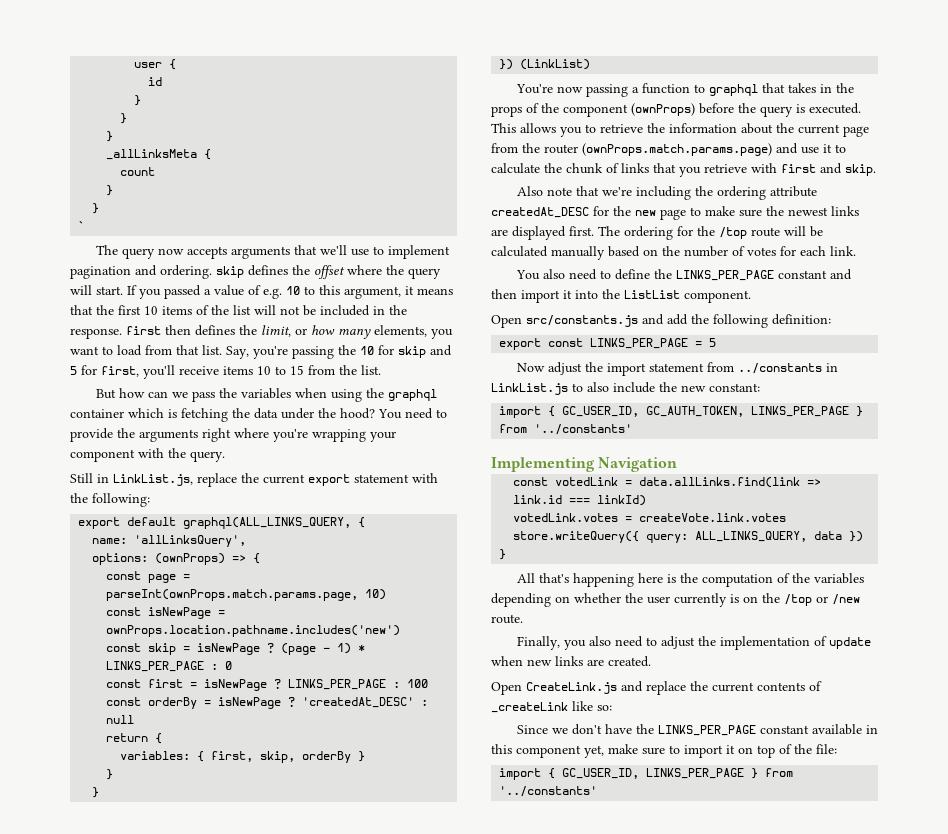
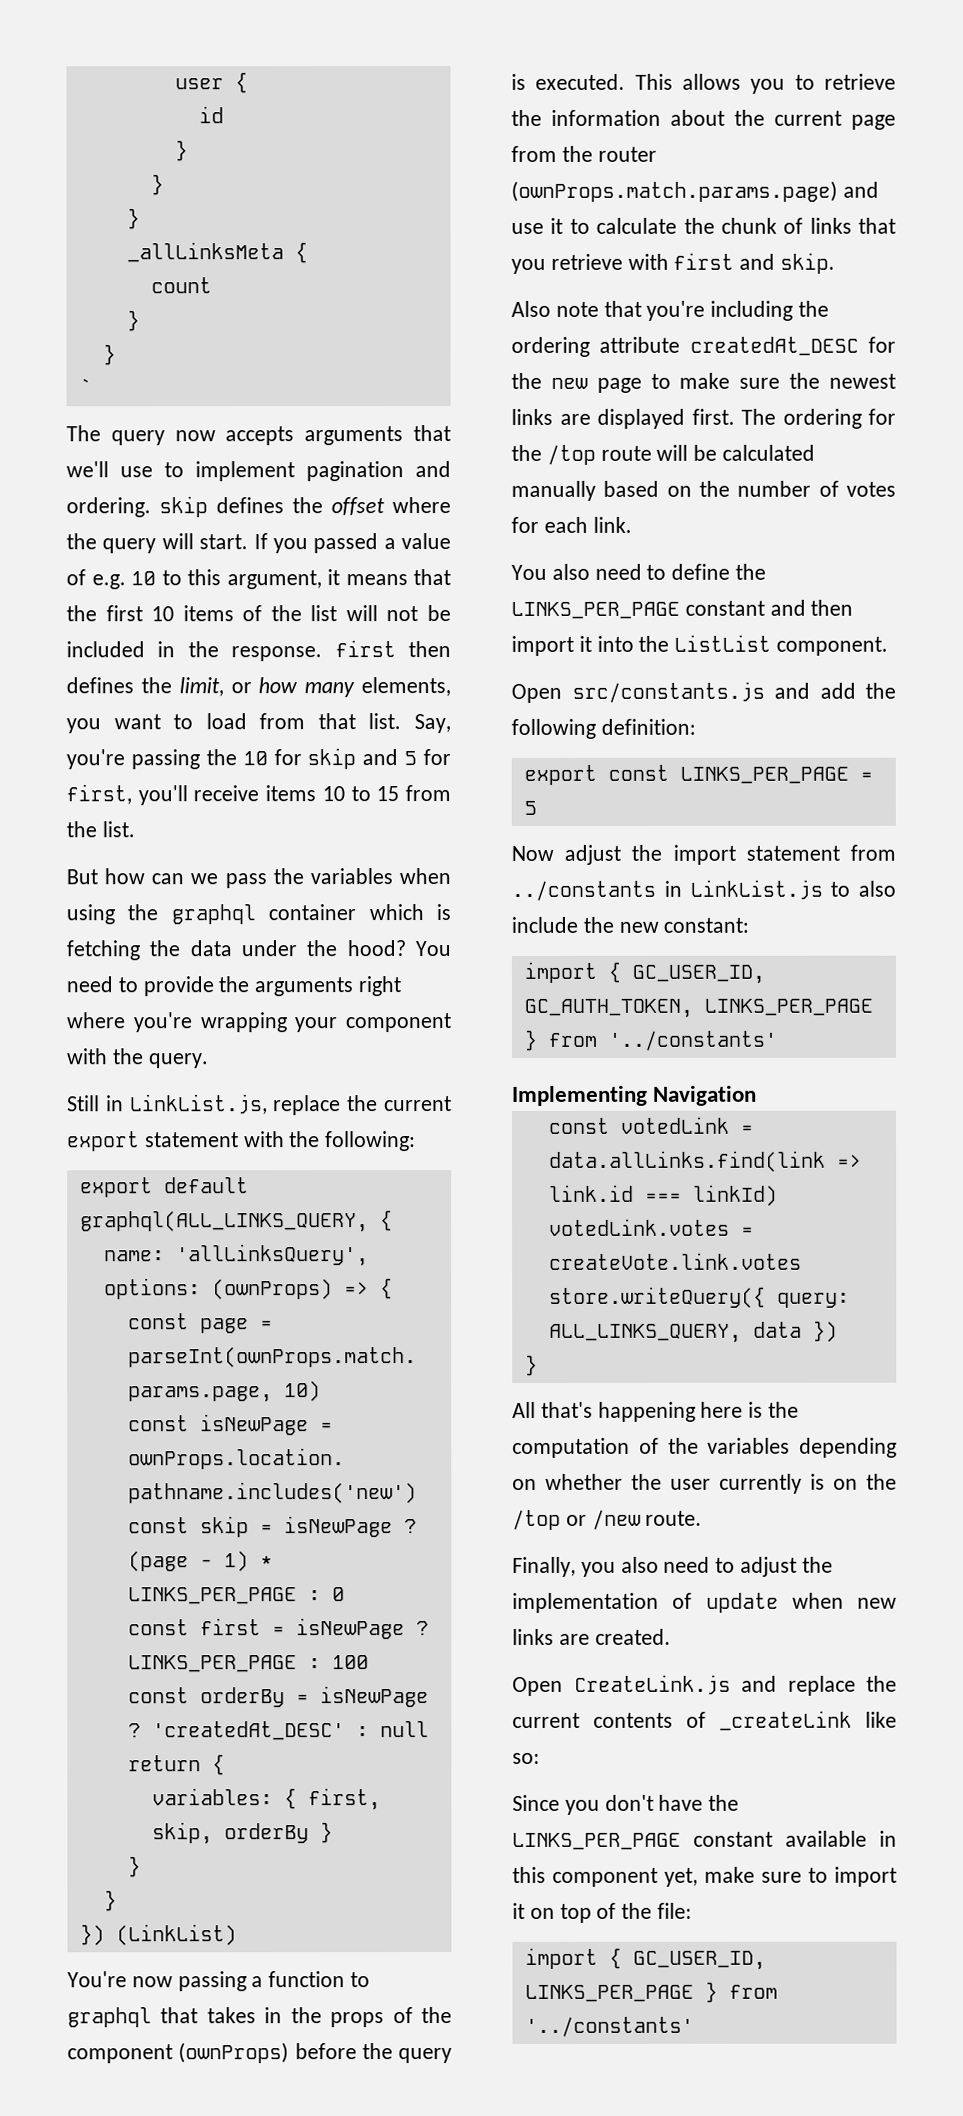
[601,187,632,196] we're -> [646,300,706,321] you're
[551,728,568,734] we -> [564,1799,600,1815] you

